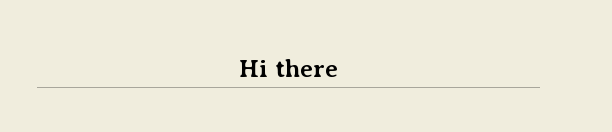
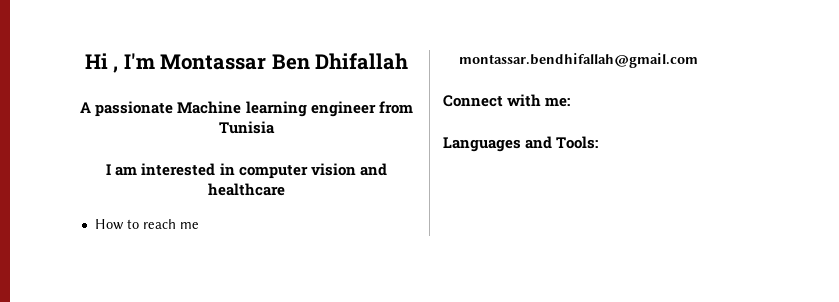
[274,59,338,77] there -> [113,53,409,73] [80,101,413,117] [219,121,275,134] [106,163,387,179] [208,183,285,196] [94,219,199,230] [458,53,698,68] [443,94,571,107] [443,136,599,152] , I'm Montassar Ben Dhifallah // A passionate Machine learning engineer from Tunisia // I am interested in computer vision and healthcare // How to reach me montassar.bendhifallah@gmail.com // Connect with me: // Languages and Tools:

